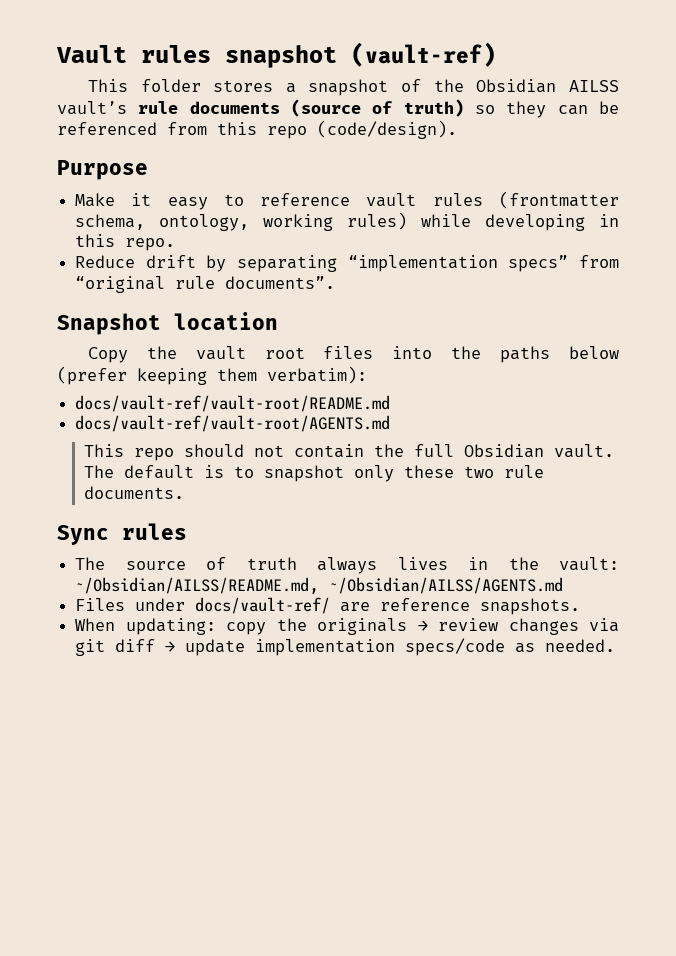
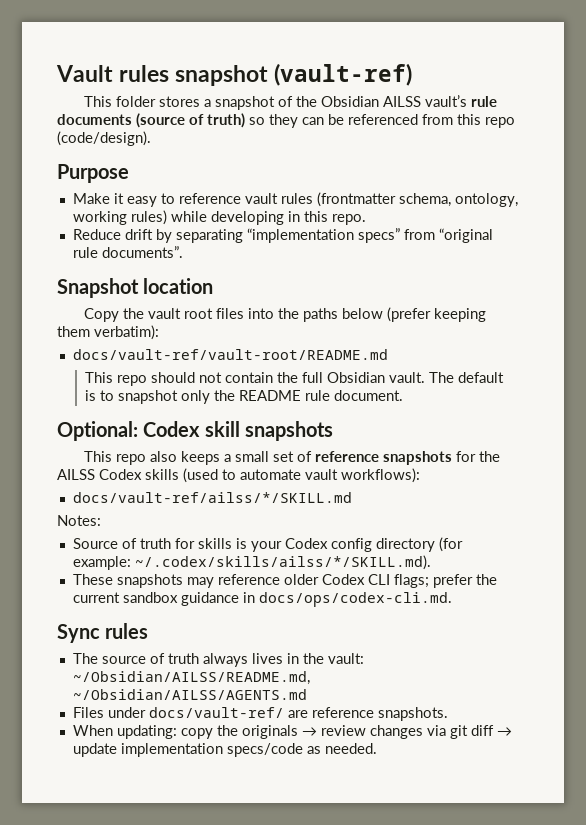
[75,415,391,432] // docs/vault-ref/vault-root/AGENTS.md -> (388, 354) none
[403,465,544,478] [83,486,184,499] these two rule documents. -> [214,390,404,401] [57,421,333,441] [83,451,500,465] [57,468,420,483] [72,492,352,503] [57,515,101,526] [72,537,463,552] [72,555,431,570] [72,574,497,588] [72,592,452,607] the README rule document. // Optional: Codex skill snapshots // This repo also keeps a small set of reference snapshots for the AILSS Codex skills (used to automate vault workflows): // docs/vault-ref/ailss/*/SKILL.md // Notes: // Source of truth for skills is your Codex config directory (for example: ~/.codex/skills/ailss/*/SKILL.md). // These snapshots may reference older Codex CLI flags; prefer the current sandbox guidance in docs/ops/codex-cli.md.

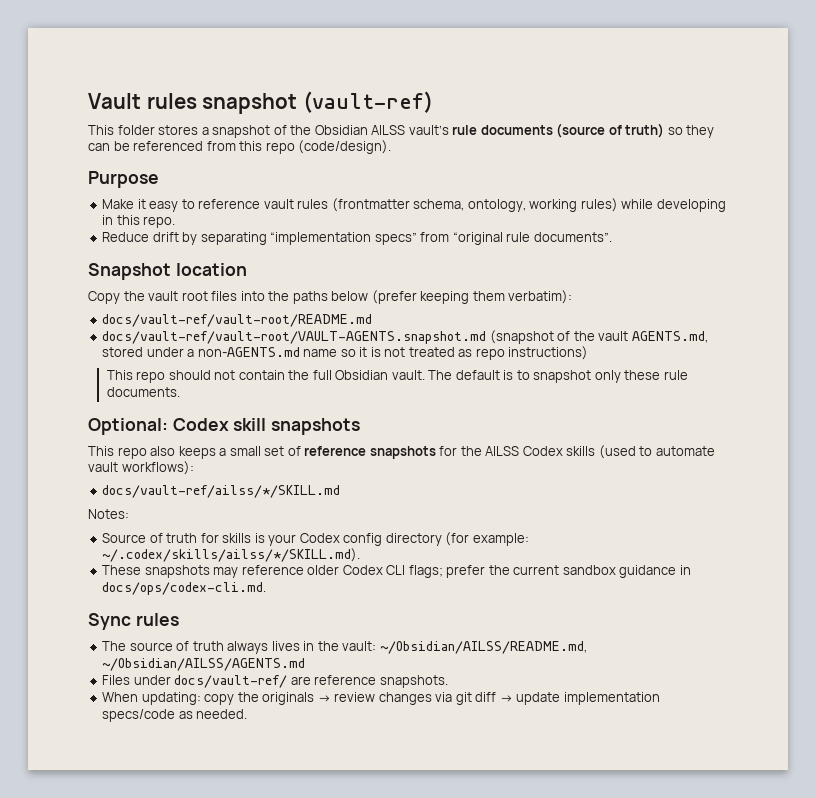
(388, 354) none -> [102,330,708,344] [102,346,589,360] // docs/vault-ref/vault-root/VAULT-AGENTS.snapshot.md (snapshot of the vault AGENTS.md, stored under a non-AGENTS.md name so it is not treated as repo instructions)
[214,390,404,401] the README rule document. -> [624,370,688,380] [106,387,180,397] these rule documents.

